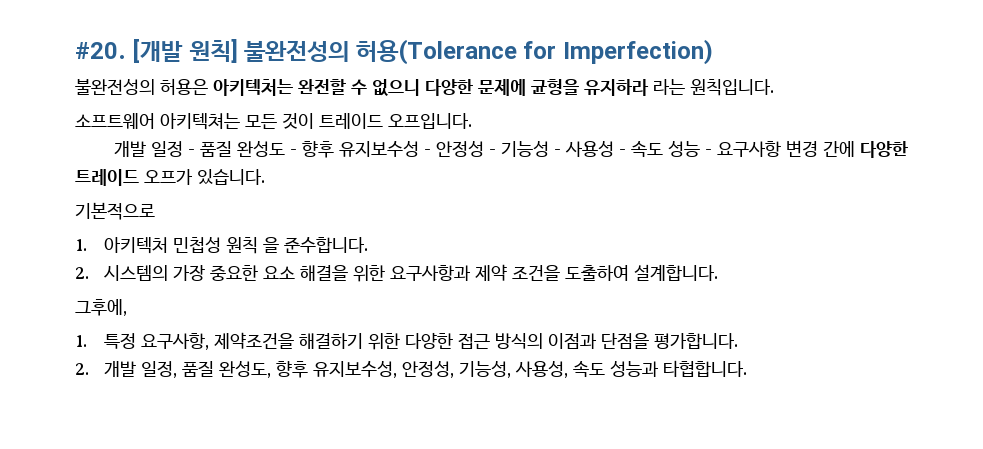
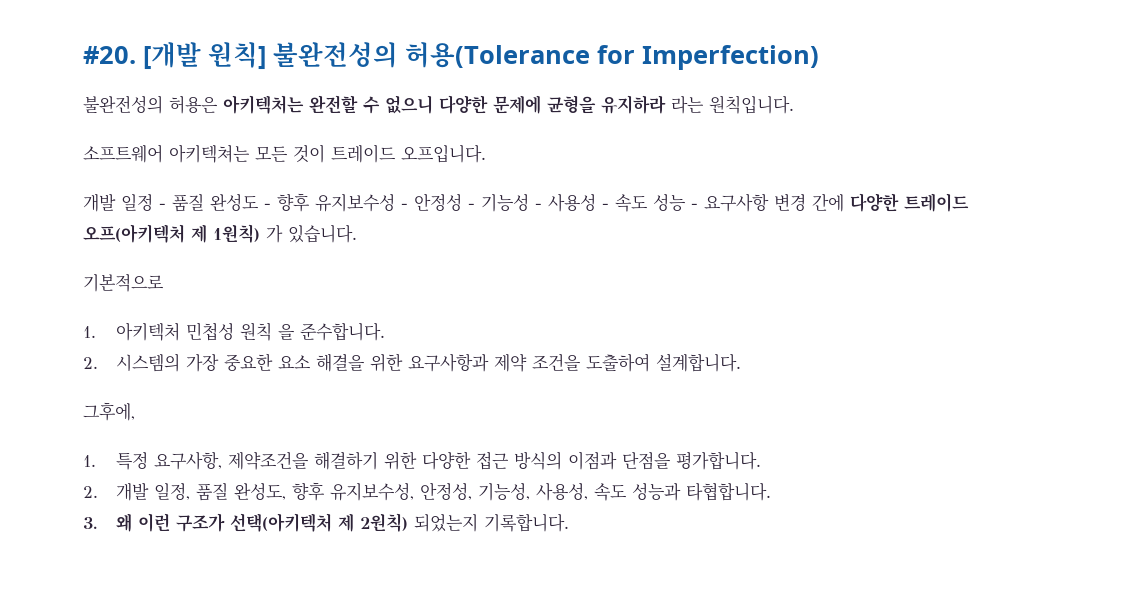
[144,169,193,185] 오프가 -> [83,224,283,243] 오프(아키텍처 제 1원칙) 가
(748, 368) none -> [83,513,569,532] // 3. 왜 이런 구조가 선택(아키텍처 제 2원칙) 되었는지 기록합니다.

